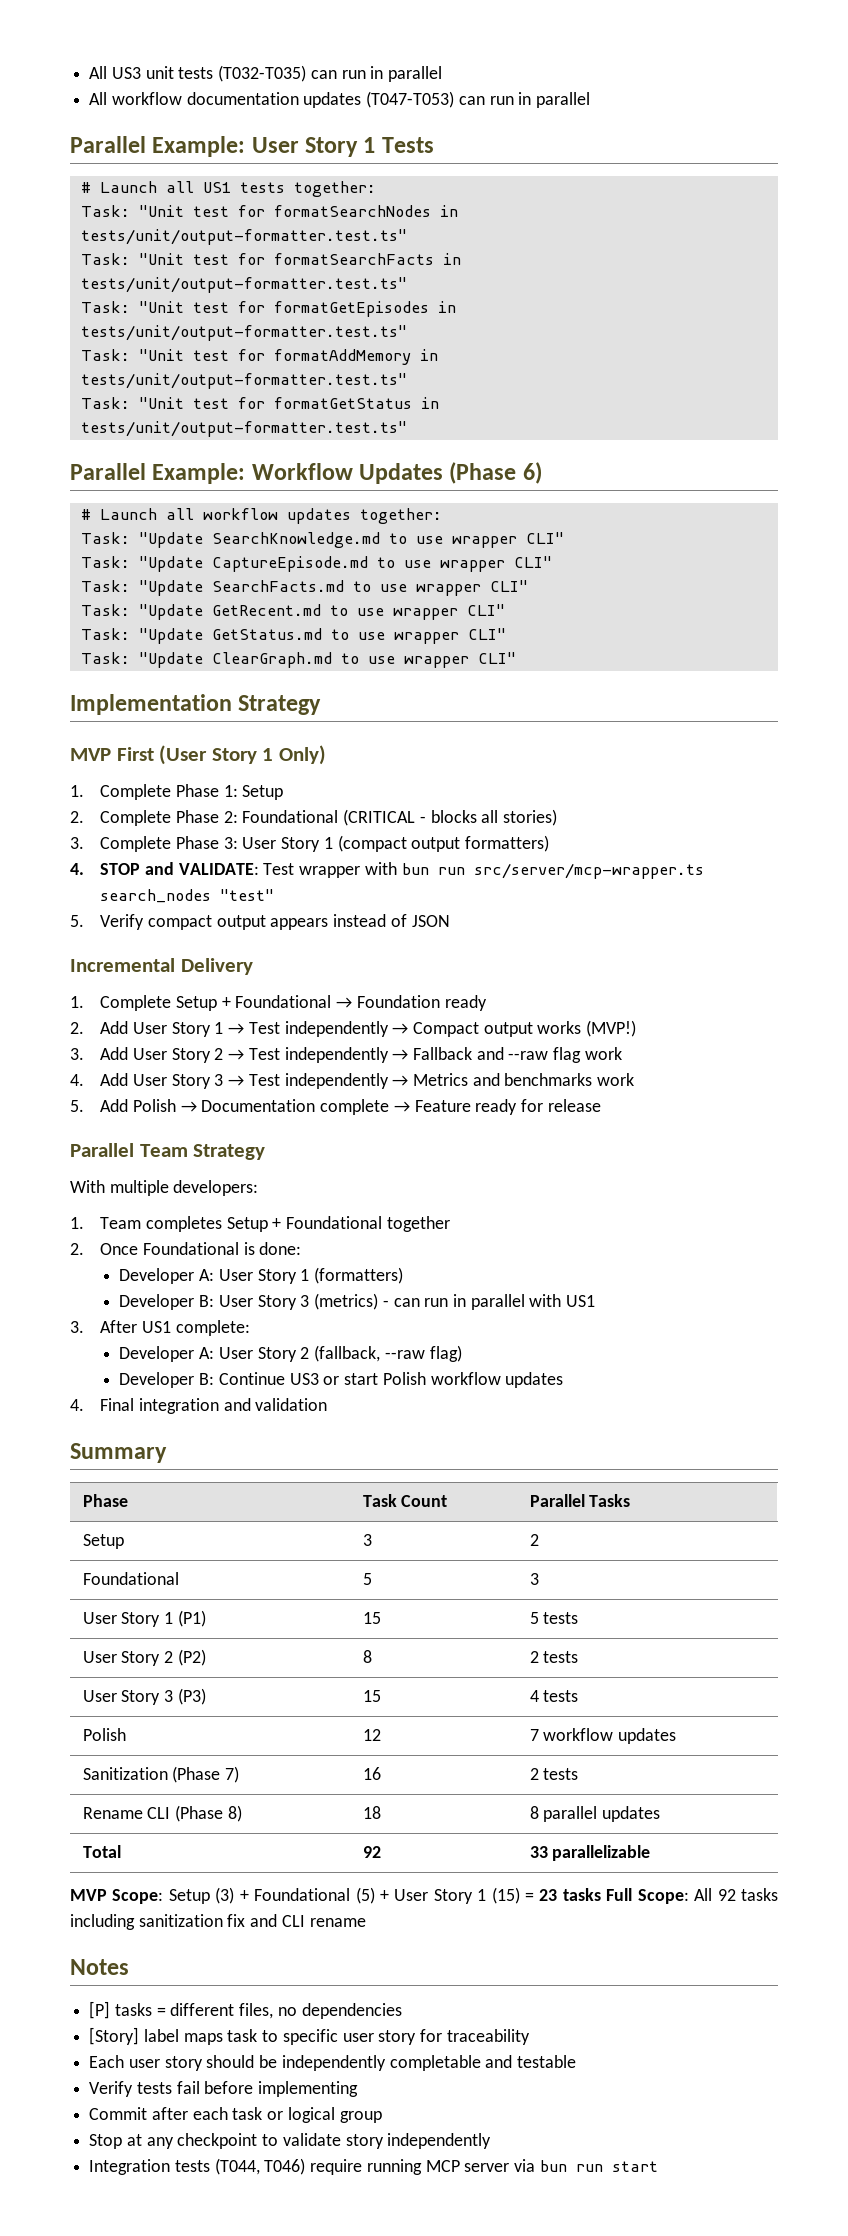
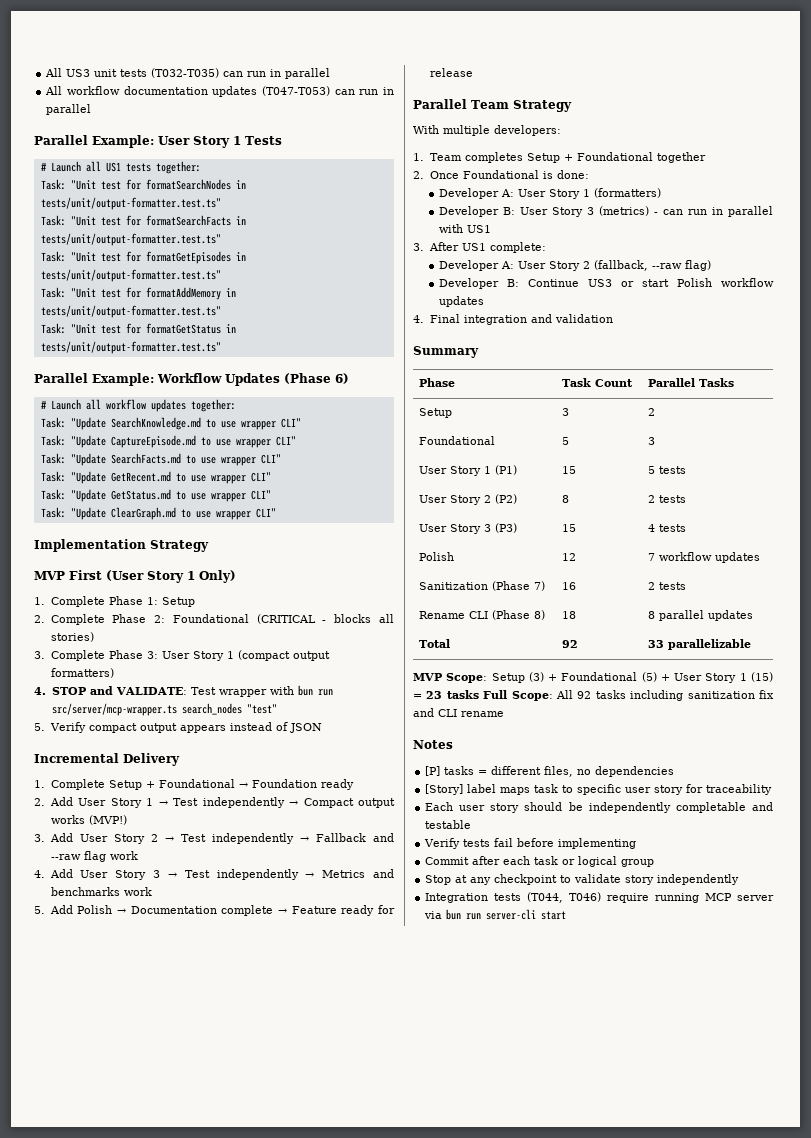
(603, 2168) none -> [486,909,537,920] server-cli

